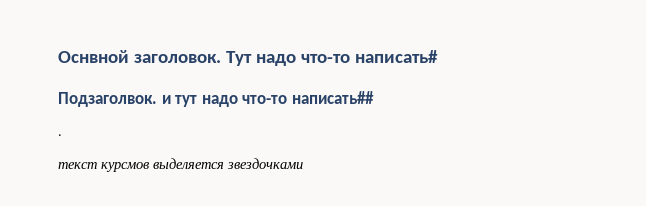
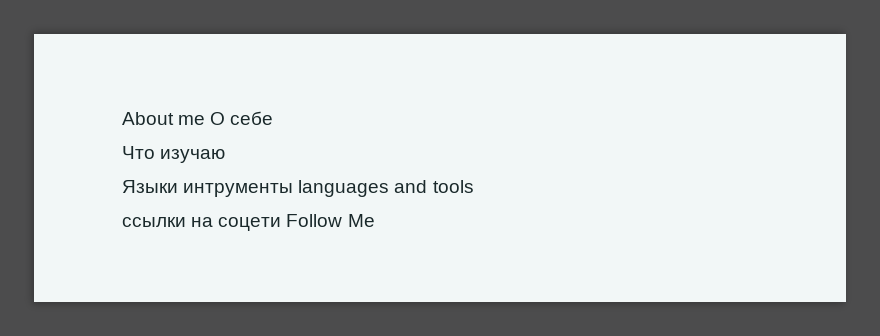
[58,50,438,66] [58,91,374,107] [58,134,62,136] [58,158,303,172] Оснвной заголовок. Тут надо что-то написать# // Подзаголвок. и тут надо что-то написать## // . // текст курсмов выделяется звездочками -> [122,111,274,125] [122,146,226,163] [122,180,474,197] [122,214,375,231] About me О себе // Что изучаю // Языки интрументы languages and tools // ссылки на соцети Follow Me

